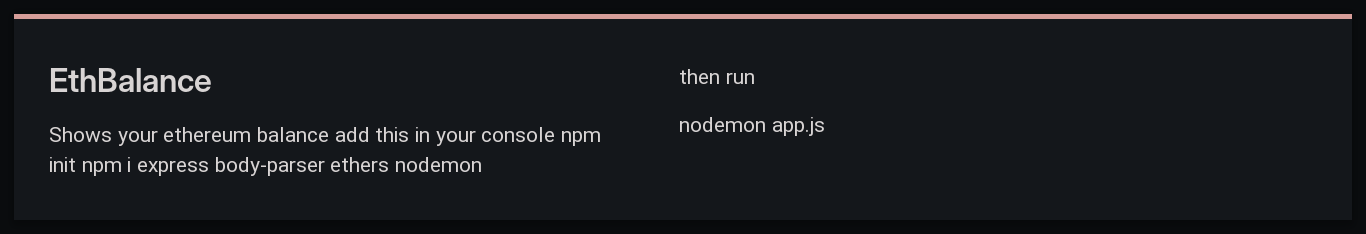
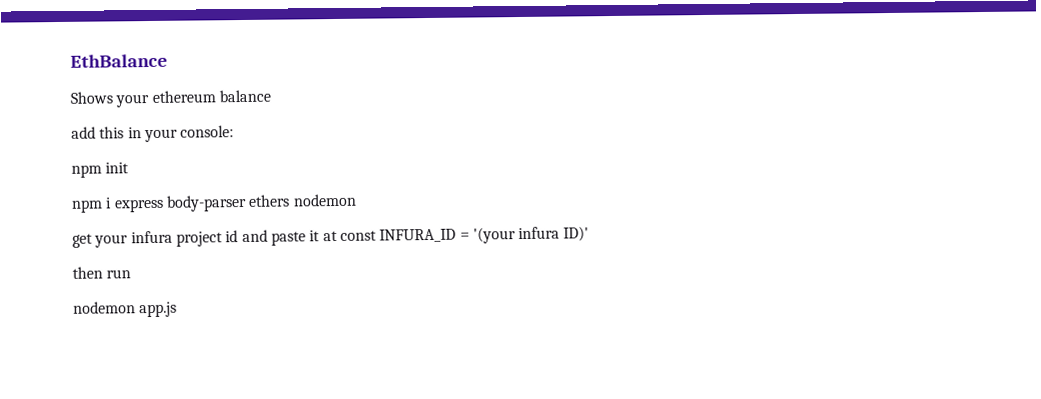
(330, 134) none -> (271, 96) //
[481,127,556,142] console -> [180,125,235,138] console: //
(76, 164) none -> (130, 168) //
(483, 164) none -> [72,226,590,248] // get your infura project id and paste it at const INFURA_ID = '(your infura ID)'

